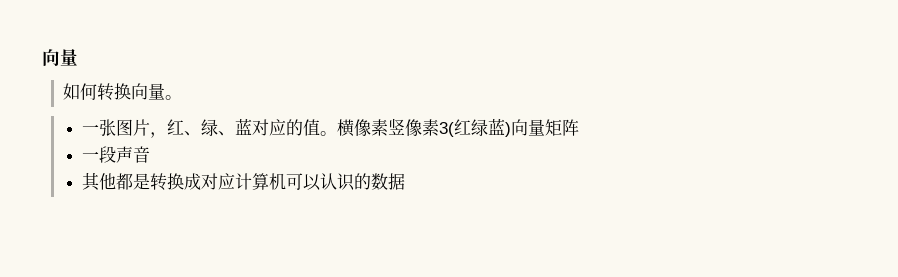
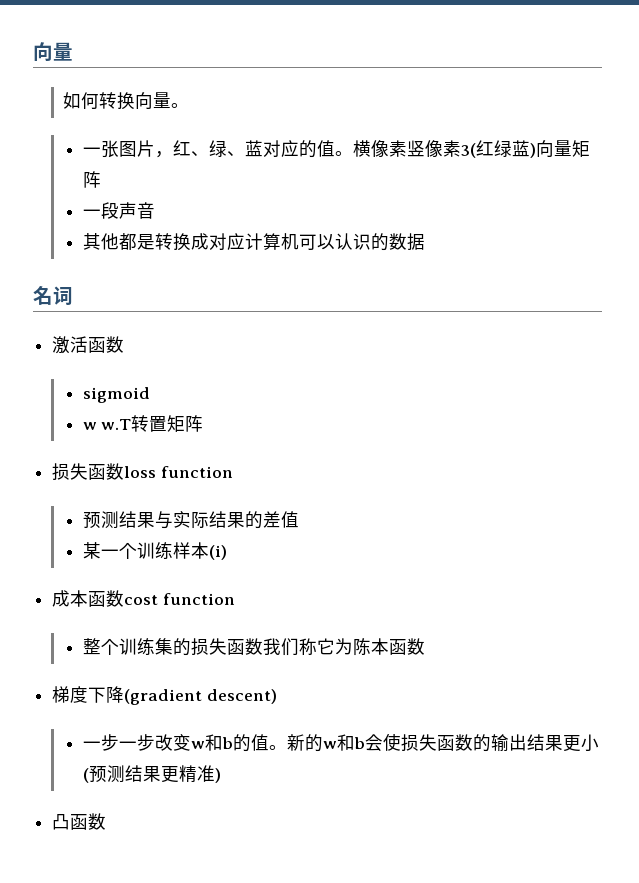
(405, 181) none -> [33,286,73,305] [52,336,125,354] [82,387,150,403] [82,415,204,432] [52,463,233,481] [82,511,299,529] [82,542,227,560] [52,590,235,607] [82,638,425,656] [52,686,277,705] [82,733,599,752] [82,765,221,783] [52,813,107,830] // 名词 // 激活函数 // sigmoid // w w.T转置矩阵 // 损失函数loss function // 预测结果与实际结果的差值 // 某一个训练样本(i) // 成本函数cost function // 整个训练集的损失函数我们称它为陈本函数 // 梯度下降(gradient descent) // 一步一步改变w和b的值。新的w和b会使损失函数的输出结果更小(预测结果更精准) // 凸函数

